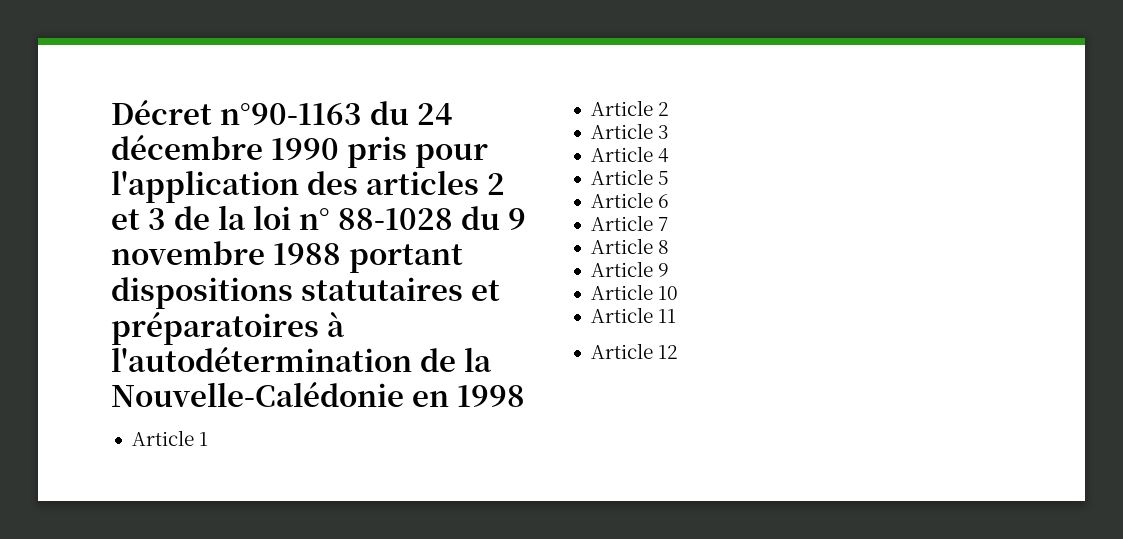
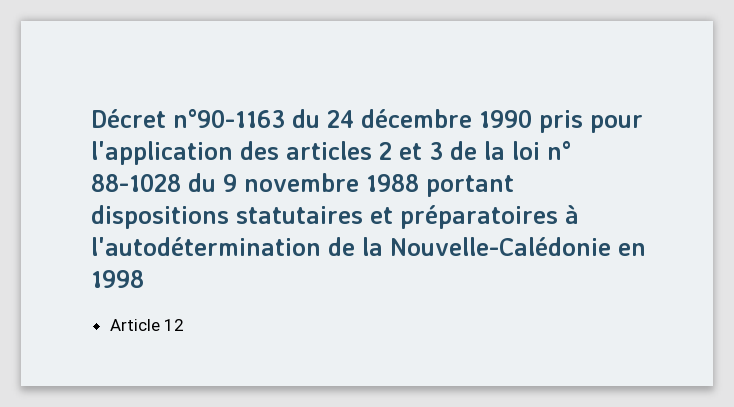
[131,430,209,446] [590,100,670,116] [590,123,670,139] [590,146,670,163] [590,169,670,185] [590,192,670,208] [590,215,669,231] [590,238,670,254] [590,261,670,277] [590,284,679,300] [590,307,677,323] // Article 1 // Article 2 // Article 3 // Article 4 // Article 5 // Article 6 // Article 7 // Article 8 // Article 9 // Article 10 // Article 11 -> (144, 279) none

